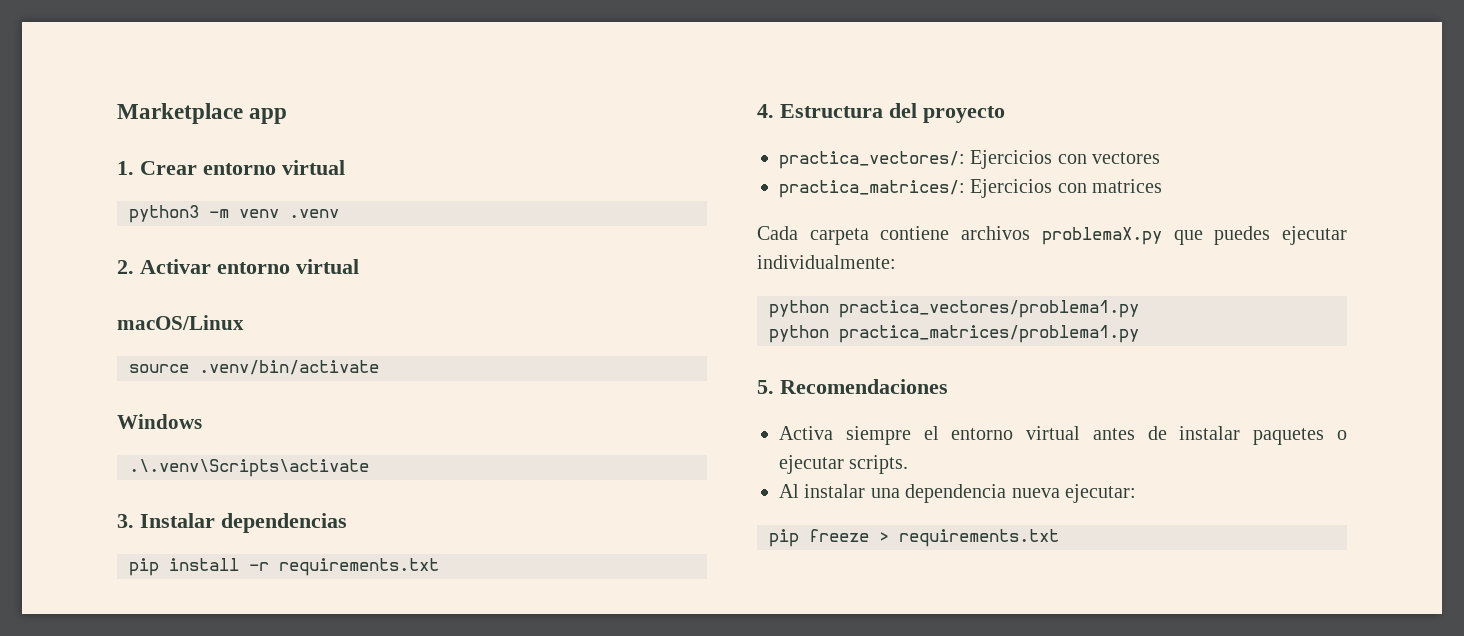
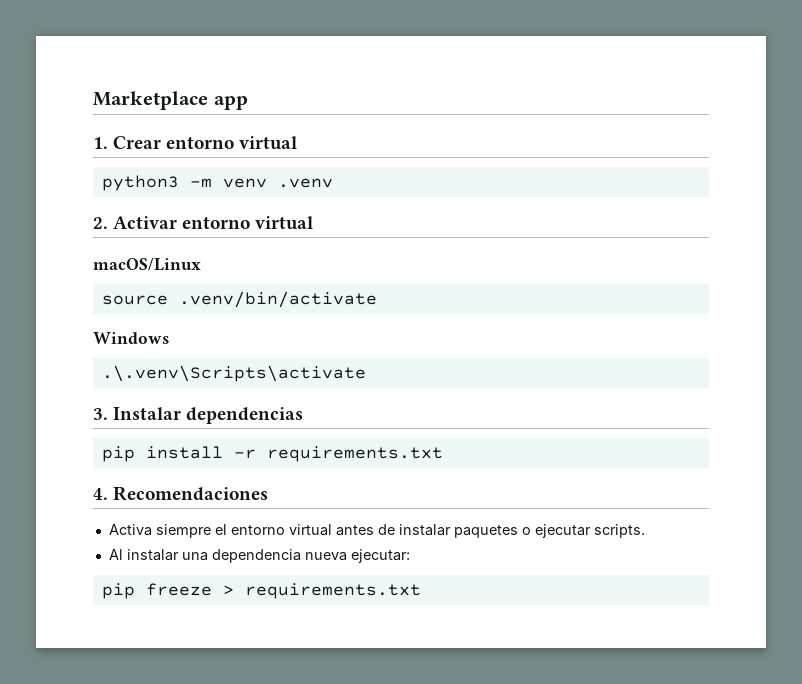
[780,103,1005,123] [779,150,1161,169] [779,179,1163,198] [757,226,1347,245] [757,255,896,269] [769,300,1139,318] [769,325,1139,343] [757,380,774,394] Estructura del proyecto // practica_vectores/: Ejercicios con vectores // practica_matrices/: Ejercicios con matrices // Cada carpeta contiene archivos problemaX.py que puedes ejecutar individualmente: // python practica_vectores/problema1.py // python practica_matrices/problema1.py // 5. -> (108, 494) none

